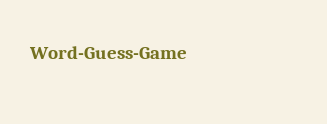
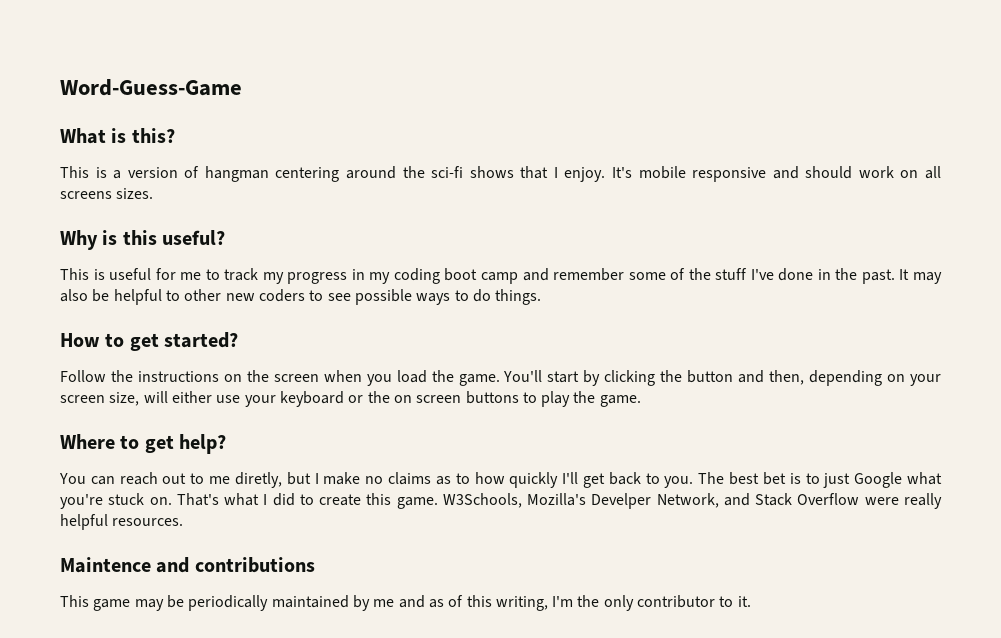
(187, 52) none -> [60,128,175,144] [60,166,941,182] [60,188,154,199] [60,230,226,250] [60,268,943,284] [60,289,542,305] [60,332,239,351] [60,370,942,386] [60,391,641,407] [60,434,227,454] [59,472,942,488] [60,493,943,509] [60,514,184,530] [60,557,315,573] [60,595,751,611] // What is this? // This is a version of hangman centering around the sci-fi shows that I enjoy. It's mobile responsive and should work on all screens sizes. // Why is this useful? // This is useful for me to track my progress in my coding boot camp and remember some of the stuff I've done in the past. It may also be helpful to other new coders to see possible ways to do things. // How to get started? // Follow the instructions on the screen when you load the game. You'll start by clicking the button and then, depending on your screen size, will either use your keyboard or the on screen buttons to play the game. // Where to get help? // You can reach out to me diretly, but I make no claims as to how quickly I'll get back to you. The best bet is to just Google what you're stuck on. That's what I did to create this game. W3Schools, Mozilla's Develper Network, and Stack Overflow were really helpful resources. // Maintence and contributions // This game may be periodically maintained by me and as of this writing, I'm the only contributor to it.

